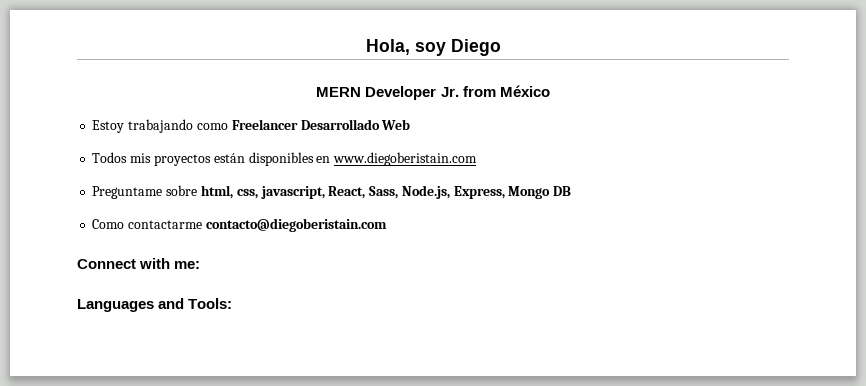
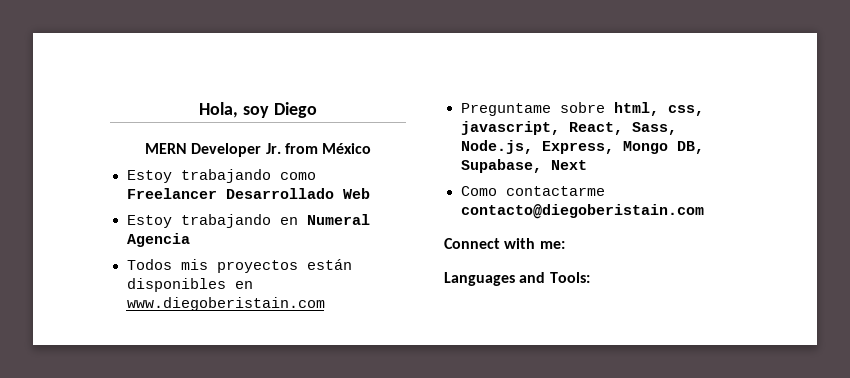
(411, 124) none -> [126,214,370,228] [126,233,190,247] // Estoy trabajando en Numeral Agencia
[553,186,572,196] DB -> [676,141,704,154] [460,159,587,173] DB, Supabase, Next

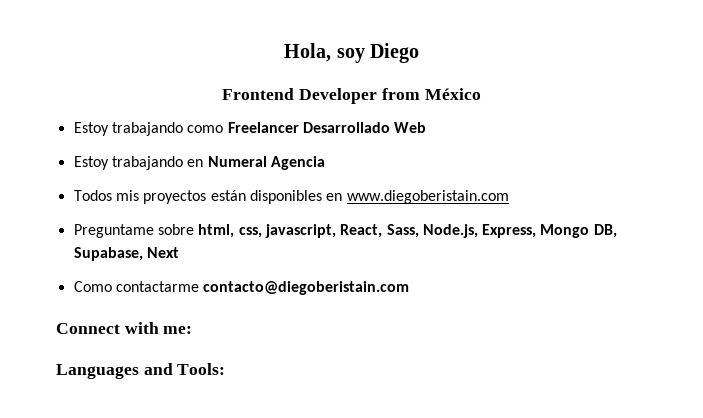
[144,143,281,157] MERN Developer Jr. -> [222,88,378,104] Frontend Developer

